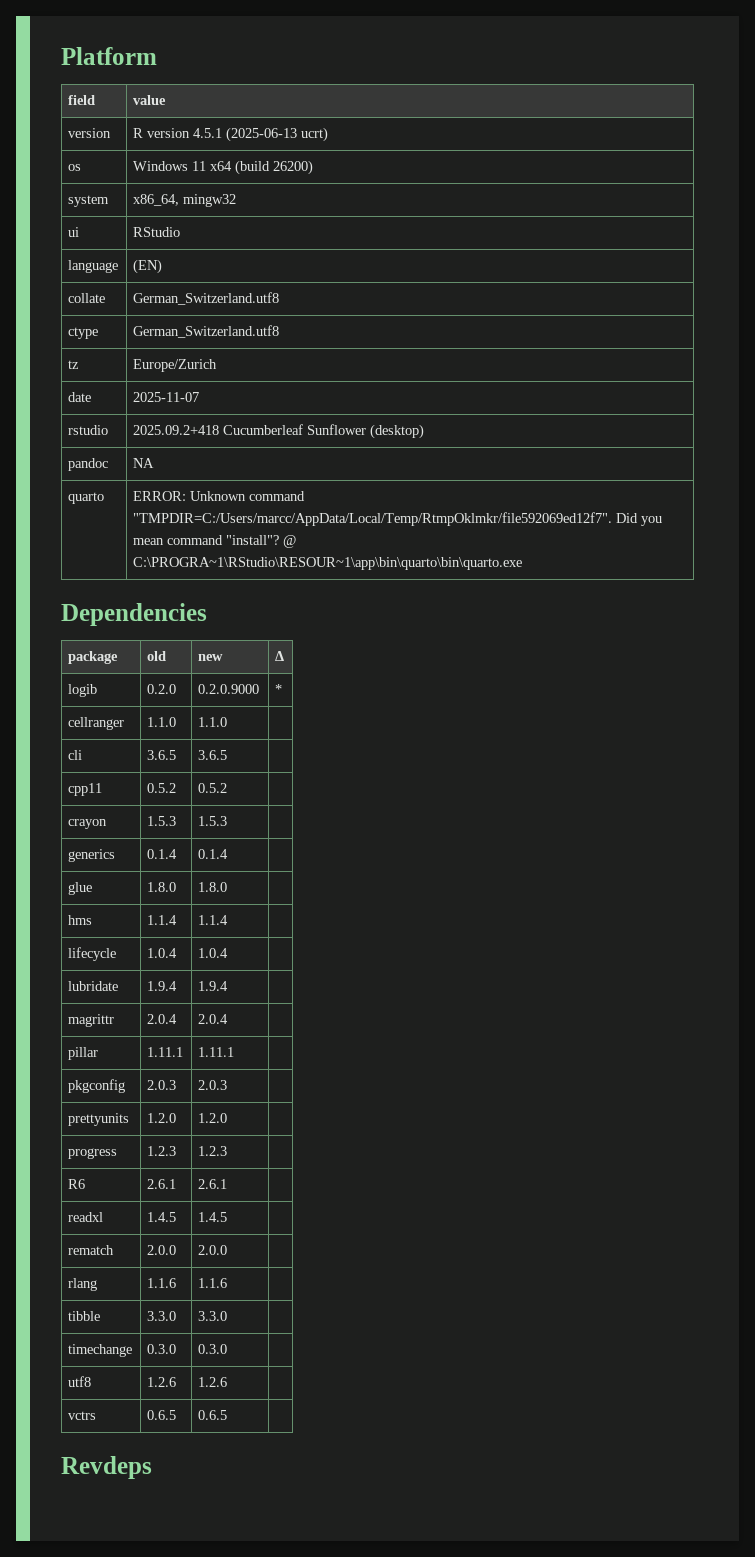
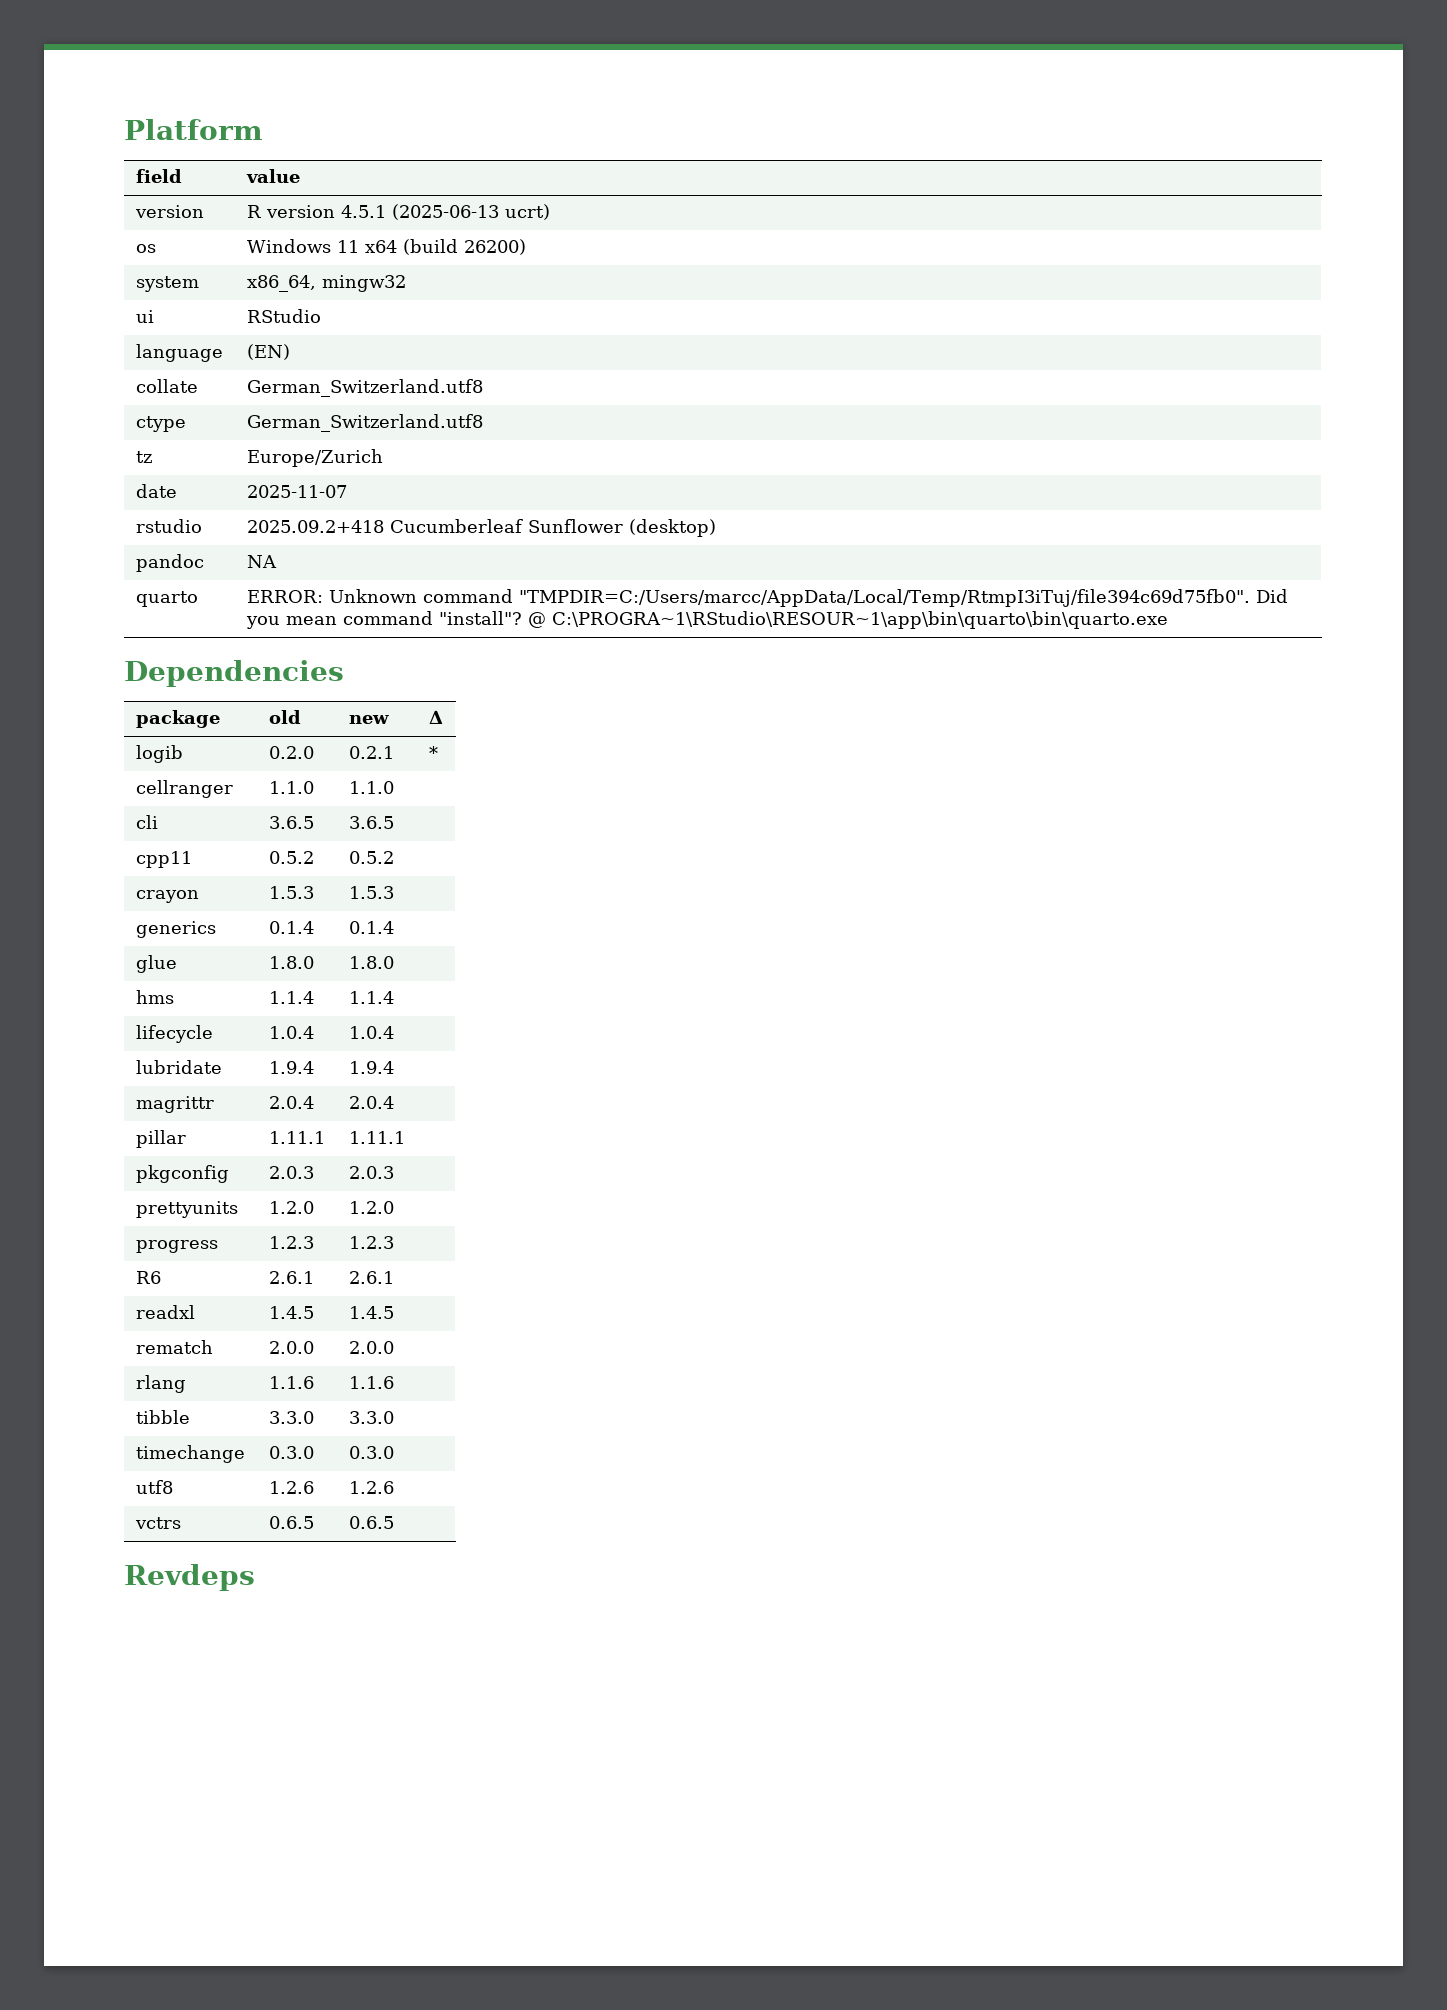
[133,512,613,526] "TMPDIR=C:/Users/marcc/AppData/Local/Temp/RtmpOklmkr/file592069ed12f7". -> [518,589,1250,607] "TMPDIR=C:/Users/marcc/AppData/Local/Temp/RtmpI3iTuj/file394c69d75fb0".
[198,684,260,694] 0.2.0.9000 -> [348,746,394,759] 0.2.1

